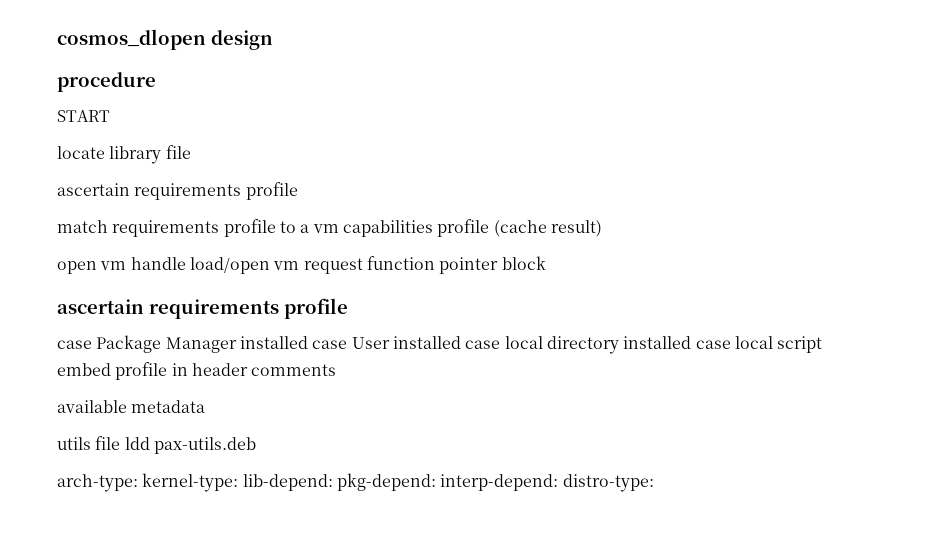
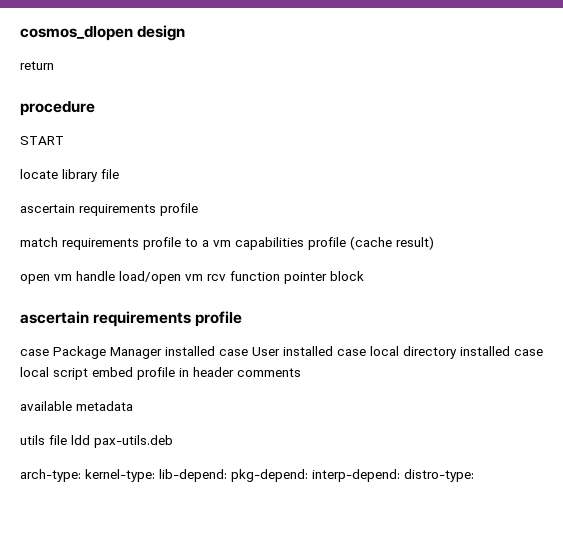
(273, 40) none -> [20,61,54,70] // return
[303,258,363,274] request -> [207,274,226,281] rcv

